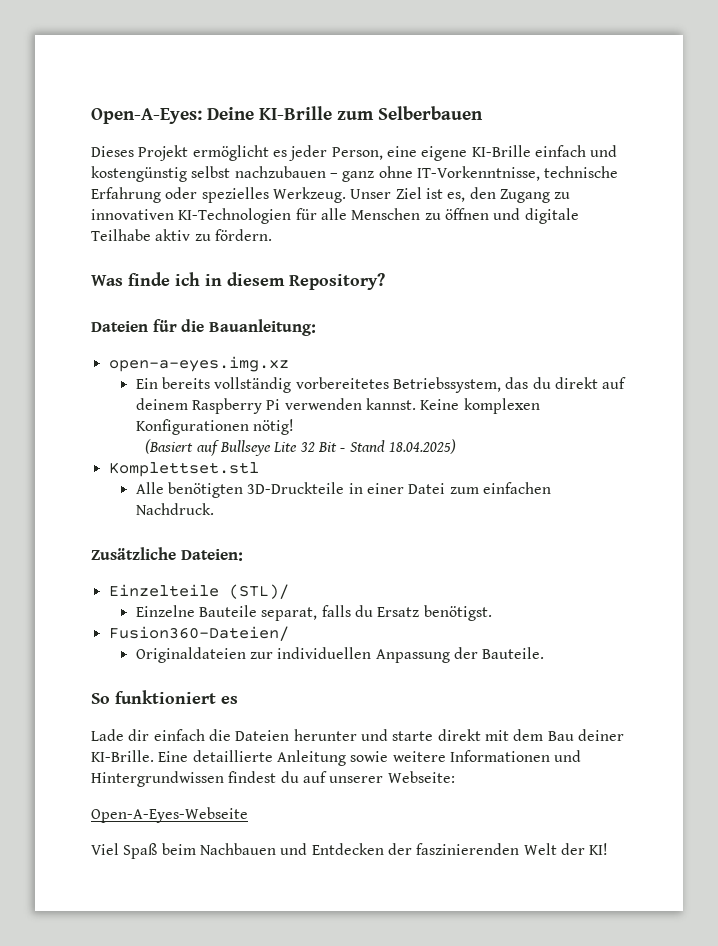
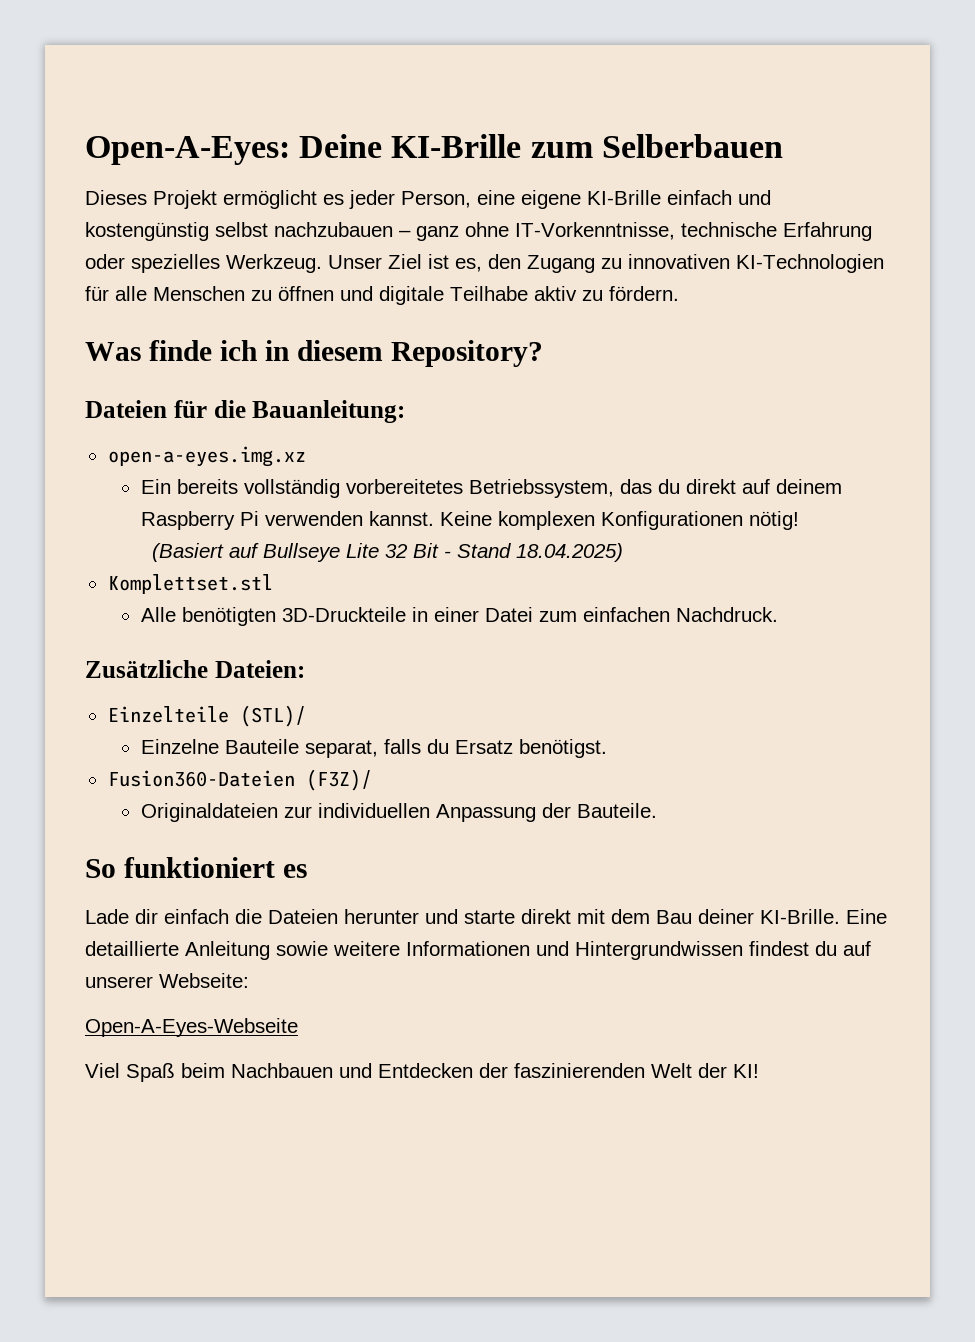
[108,626,289,641] Fusion360-Dateien/ -> [107,769,372,791] Fusion360-Dateien (F3Z)/

